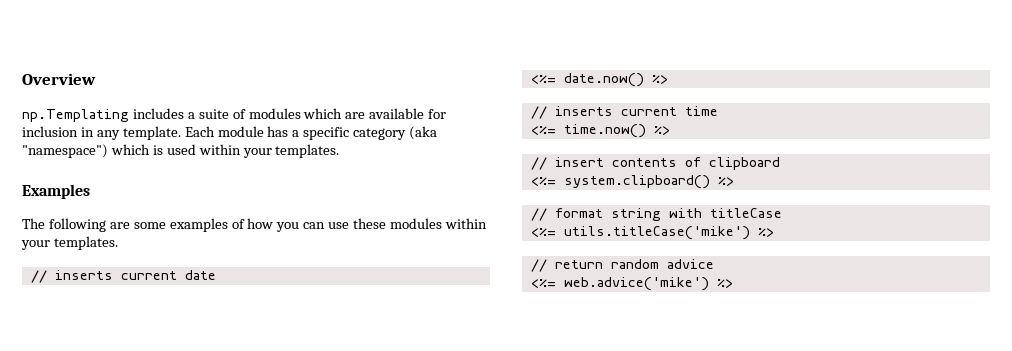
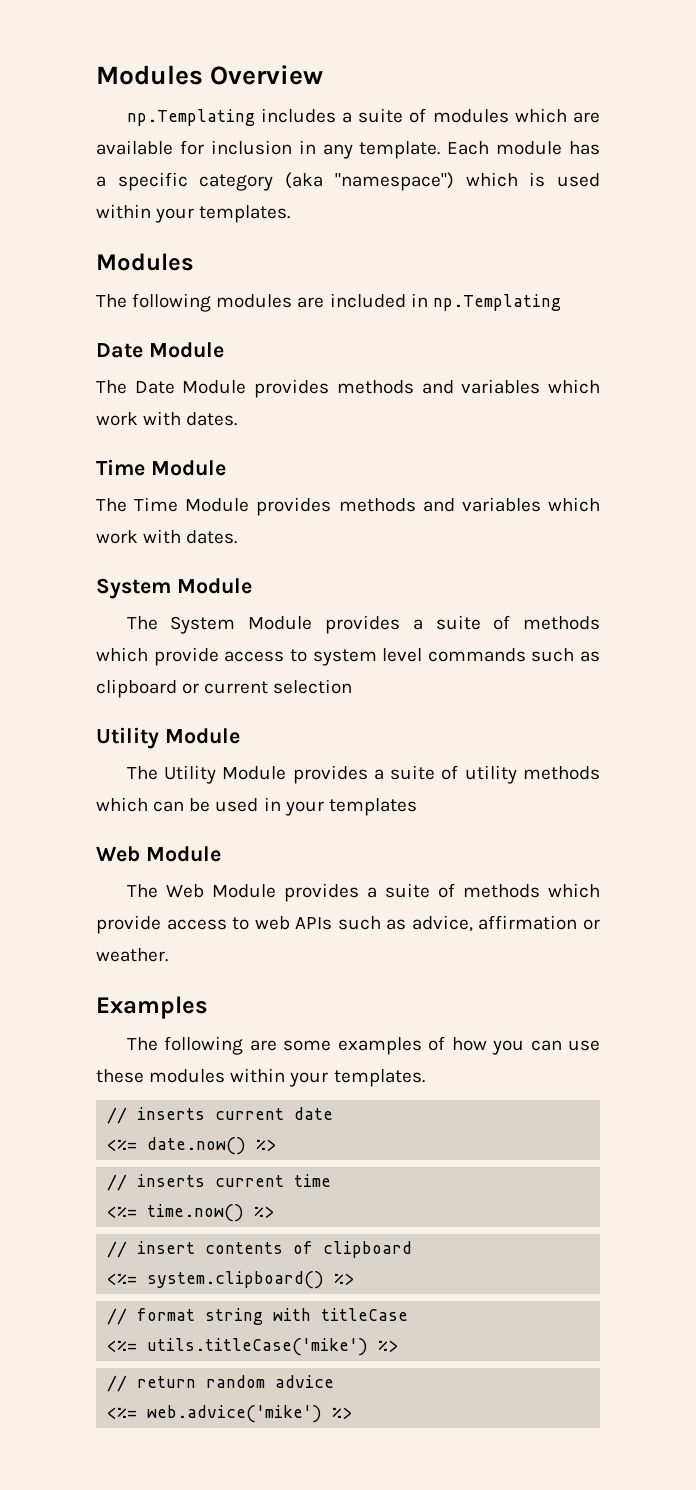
(22, 79) none -> [96,65,203,85] Modules
(340, 151) none -> [96,253,194,271] [96,293,561,312] [96,342,224,358] [96,379,600,398] [96,411,238,426] [96,459,226,476] [96,497,600,516] [96,529,238,544] [96,578,252,599] [126,615,600,634] [96,647,600,666] [96,679,353,698] [96,727,240,749] [126,765,600,784] [96,797,417,816] [96,846,221,862] [126,883,600,902] [96,915,600,934] [96,948,168,962] // Modules // The following modules are included in np.Templating // Date Module // The Date Module provides methods and variables which work with dates. // Time Module // The Time Module provides methods and variables which work with dates. // System Module // The System Module provides a suite of methods which provide access to system level commands such as clipboard or current selection // Utility Module // The Utility Module provides a suite of utility methods which can be used in your templates // Web Module // The Web Module provides a suite of methods which provide access to web APIs such as advice, affirmation or weather.

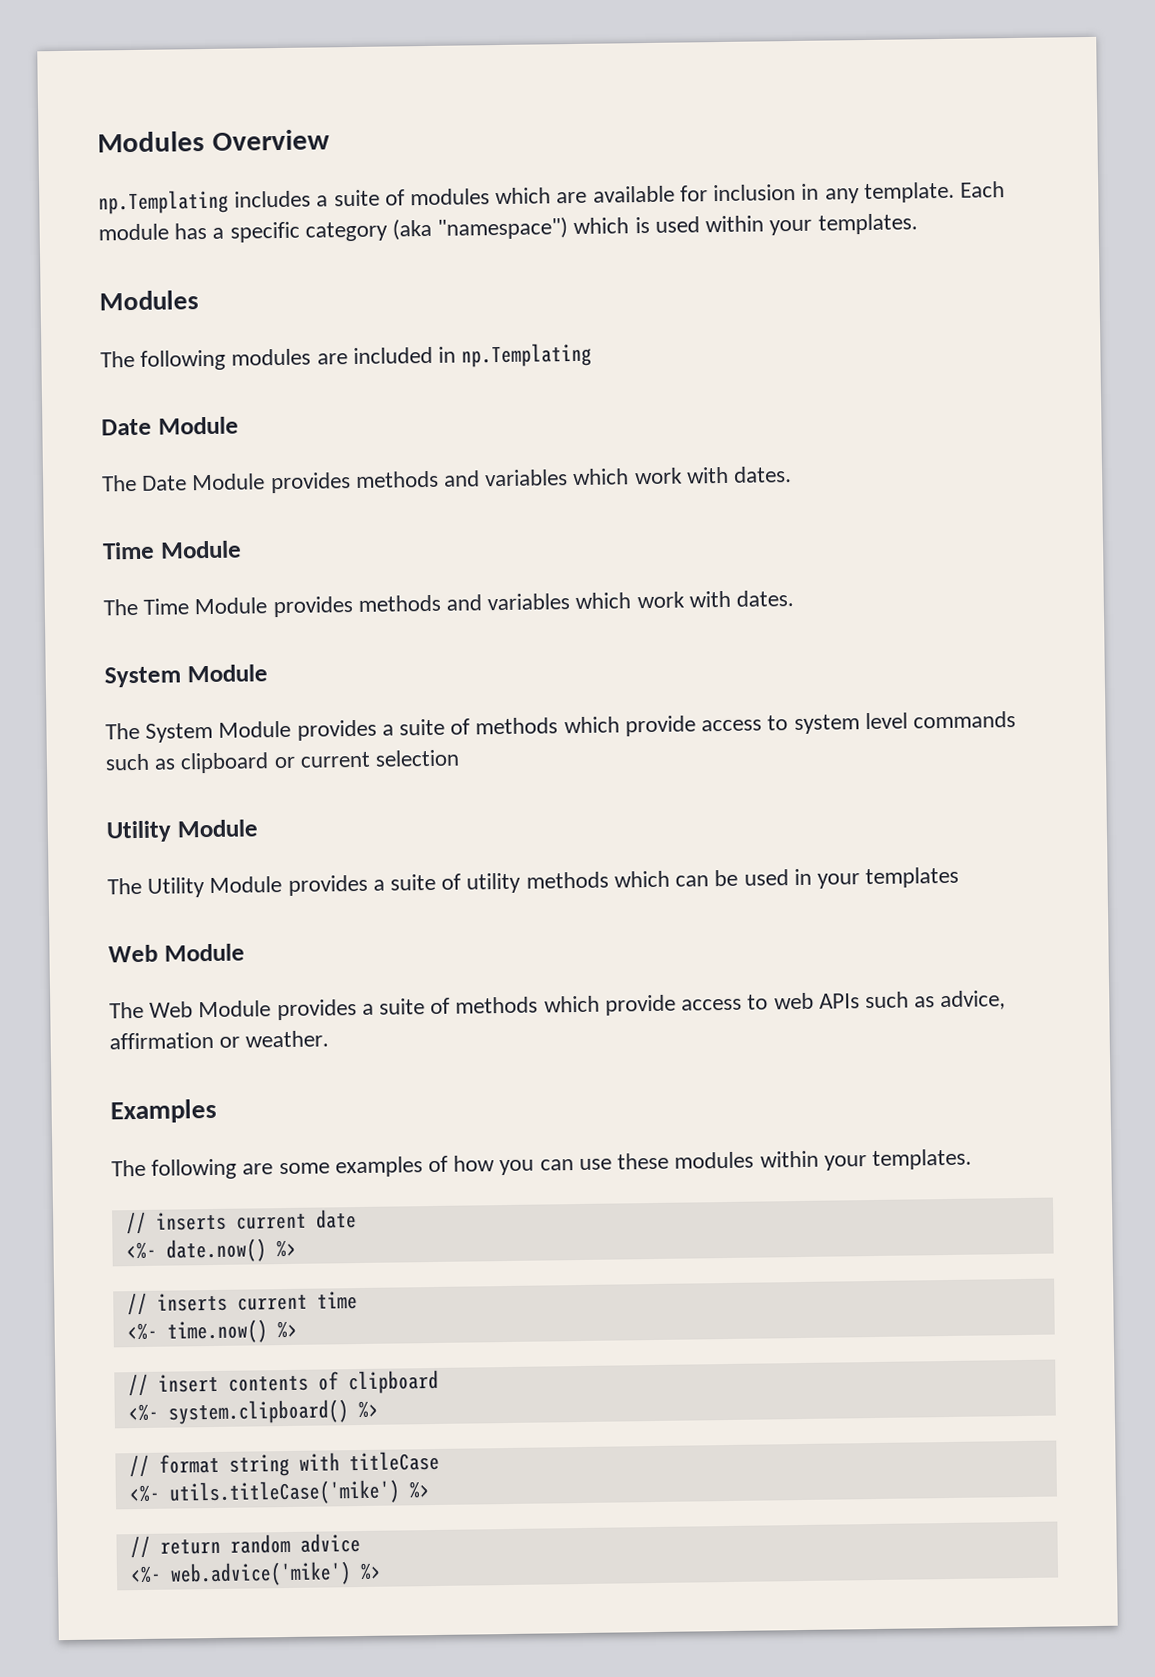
[107,1139,138,1151] <%= -> [125,1241,157,1260] <%-
[107,1206,138,1218] <%= -> [126,1322,158,1341] <%-
[107,1273,138,1285] <%= -> [127,1403,159,1422] <%-
[107,1340,138,1352] <%= -> [128,1484,160,1503] <%-
[107,1407,138,1419] <%= -> [129,1565,162,1584] <%-

